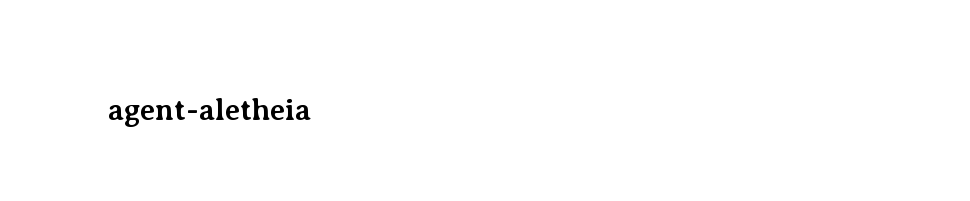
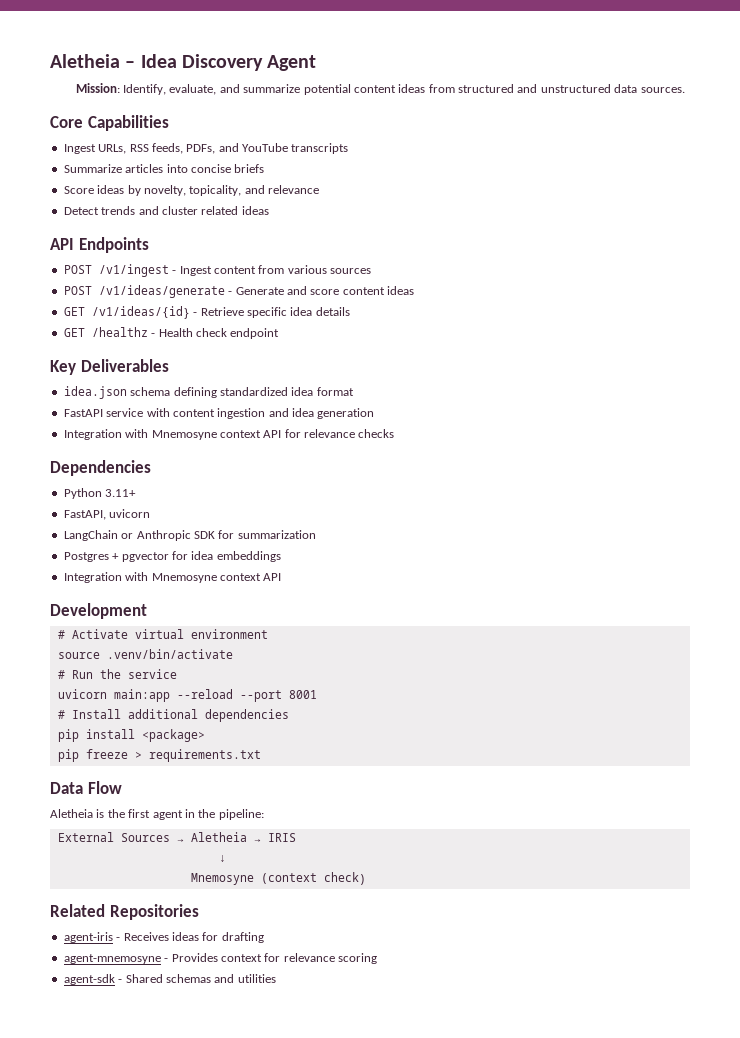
[108,98,311,127] agent-aletheia -> [50,54,317,71] [75,83,685,95] [50,115,169,131] [63,143,349,154] [63,164,265,173] [63,185,319,196] [63,206,269,215] [50,237,149,253] [63,264,371,277] [63,285,414,298] [63,306,350,319] [63,327,280,339] [50,359,169,375] [63,386,354,399] [63,408,375,419] [63,429,395,440] [50,460,151,476] [63,488,137,499] [63,509,151,520] [63,530,316,541] [63,551,281,562] [63,572,282,583] [50,603,147,619] [57,629,268,639] [57,649,233,659] [57,669,177,679] [57,689,317,702] [57,709,289,722] [57,729,205,742] [57,749,261,762] [50,781,122,794] [50,809,264,820] [57,832,296,842] [218,855,226,862] [190,872,366,885] [50,904,199,920] [63,932,264,943] [63,953,377,964] [63,974,276,985] Aletheia – Idea Discovery Agent // Mission: Identify, evaluate, and summarize potential content ideas from structured and unstructured data sources. // Core Capabilities // Ingest URLs, RSS feeds, PDFs, and YouTube transcripts // Summarize articles into concise briefs // Score ideas by novelty, topicality, and relevance // Detect trends and cluster related ideas // API Endpoints // POST /v1/ingest - Ingest content from various sources // POST /v1/ideas/generate - Generate and score content ideas // GET /v1/ideas/{id} - Retrieve specific idea details // GET /healthz - Health check endpoint // Key Deliverables // idea.json schema defining standardized idea format // FastAPI service with content ingestion and idea generation // Integration with Mnemosyne context API for relevance checks // Dependencies // Python 3.11+ // FastAPI, uvicorn // LangChain or Anthropic SDK for summarization // Postgres + pgvector for idea embeddings // Integration with Mnemosyne context API // Development // # Activate virtual environment // source .venv/bin/activate // # Run the service // uvicorn main:app --reload --port 8001 // # Install additional dependencies // pip install <package> // pip freeze > requirements.txt // Data Flow // Aletheia is the first agent in the pipeline: // External Sources → Aletheia → IRIS // ↓ // Mnemosyne (context check) // Related Repositories // agent-iris - Receives ideas for drafting // agent-mnemosyne - Provides context for relevance scoring // agent-sdk - Shared schemas and utilities

